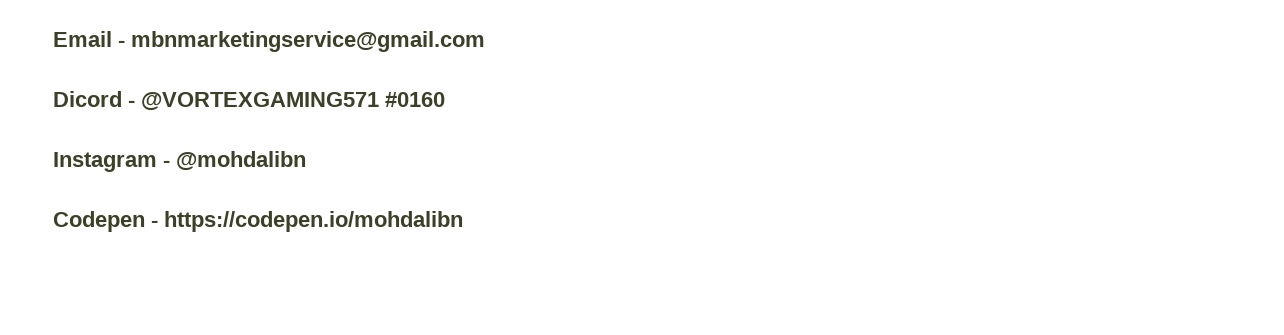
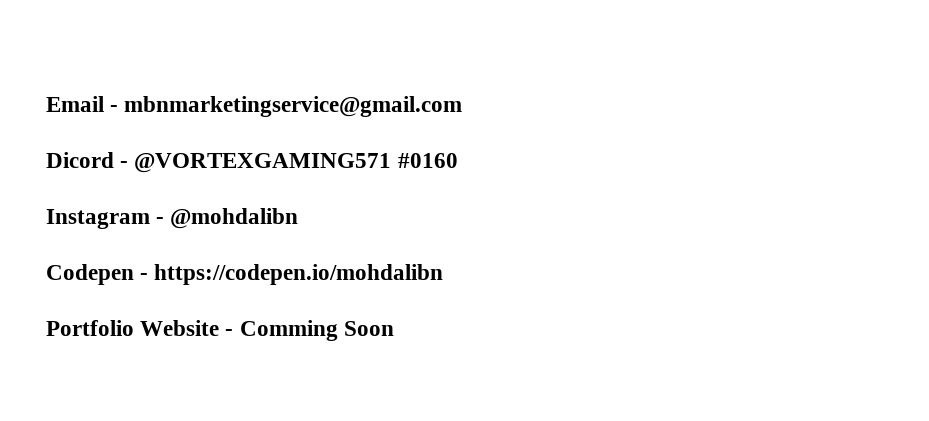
(463, 221) none -> [46,320,394,341] // Portfolio Website - Comming Soon

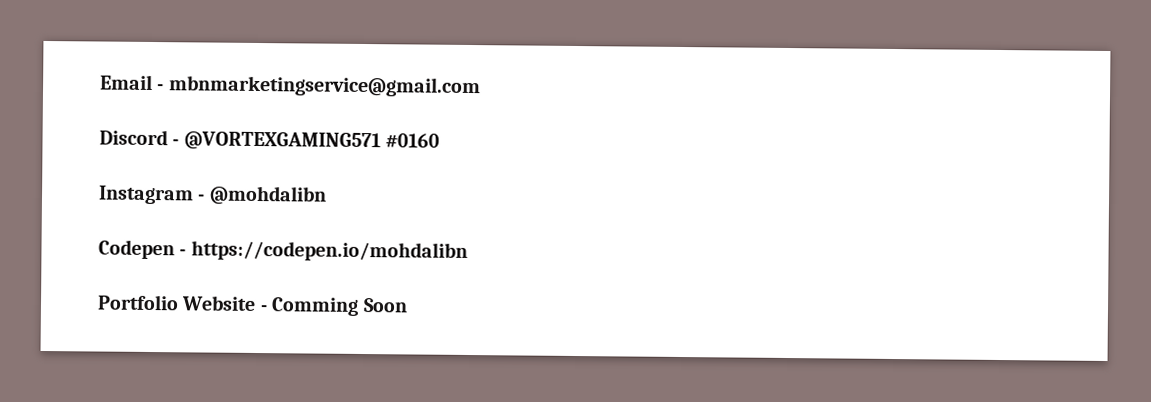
[46,152,114,168] Dicord -> [99,129,168,146] Discord

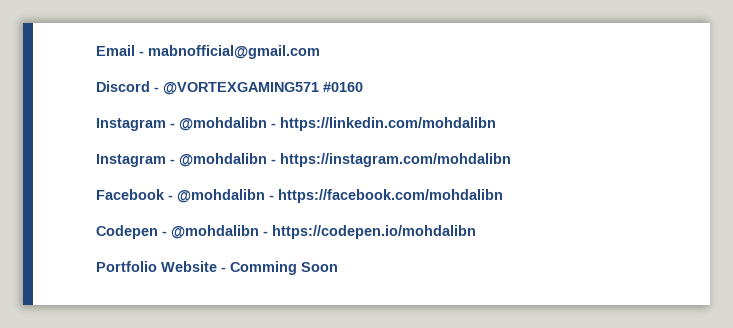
[167,75,481,98] mbnmarketingservice@gmail.com -> [148,45,320,59] mabnofficial@gmail.com
(327, 195) none -> [271,117,496,131] [96,153,511,167] [96,189,503,203] - https://linkedin.com/mohdalibn // Instagram - @mohdalibn - https://instagram.com/mohdalibn // Facebook - @mohdalibn - https://facebook.com/mohdalibn
(187, 252) none -> [171,225,268,239] @mohdalibn -

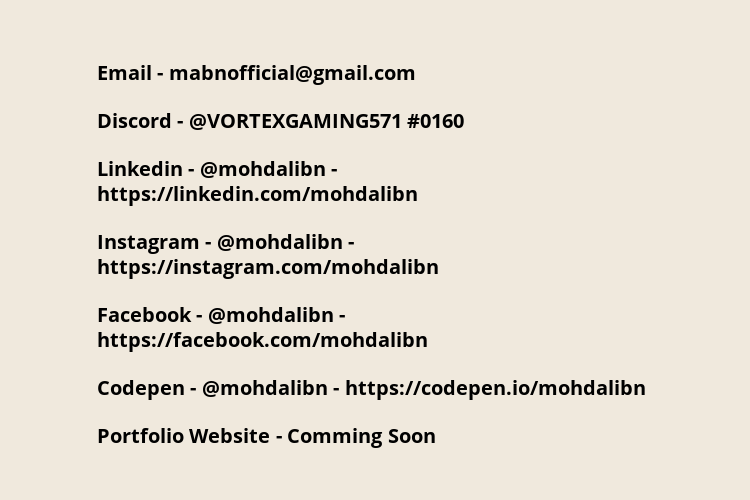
[96,118,166,131] Instagram -> [97,161,183,176] Linkedin

